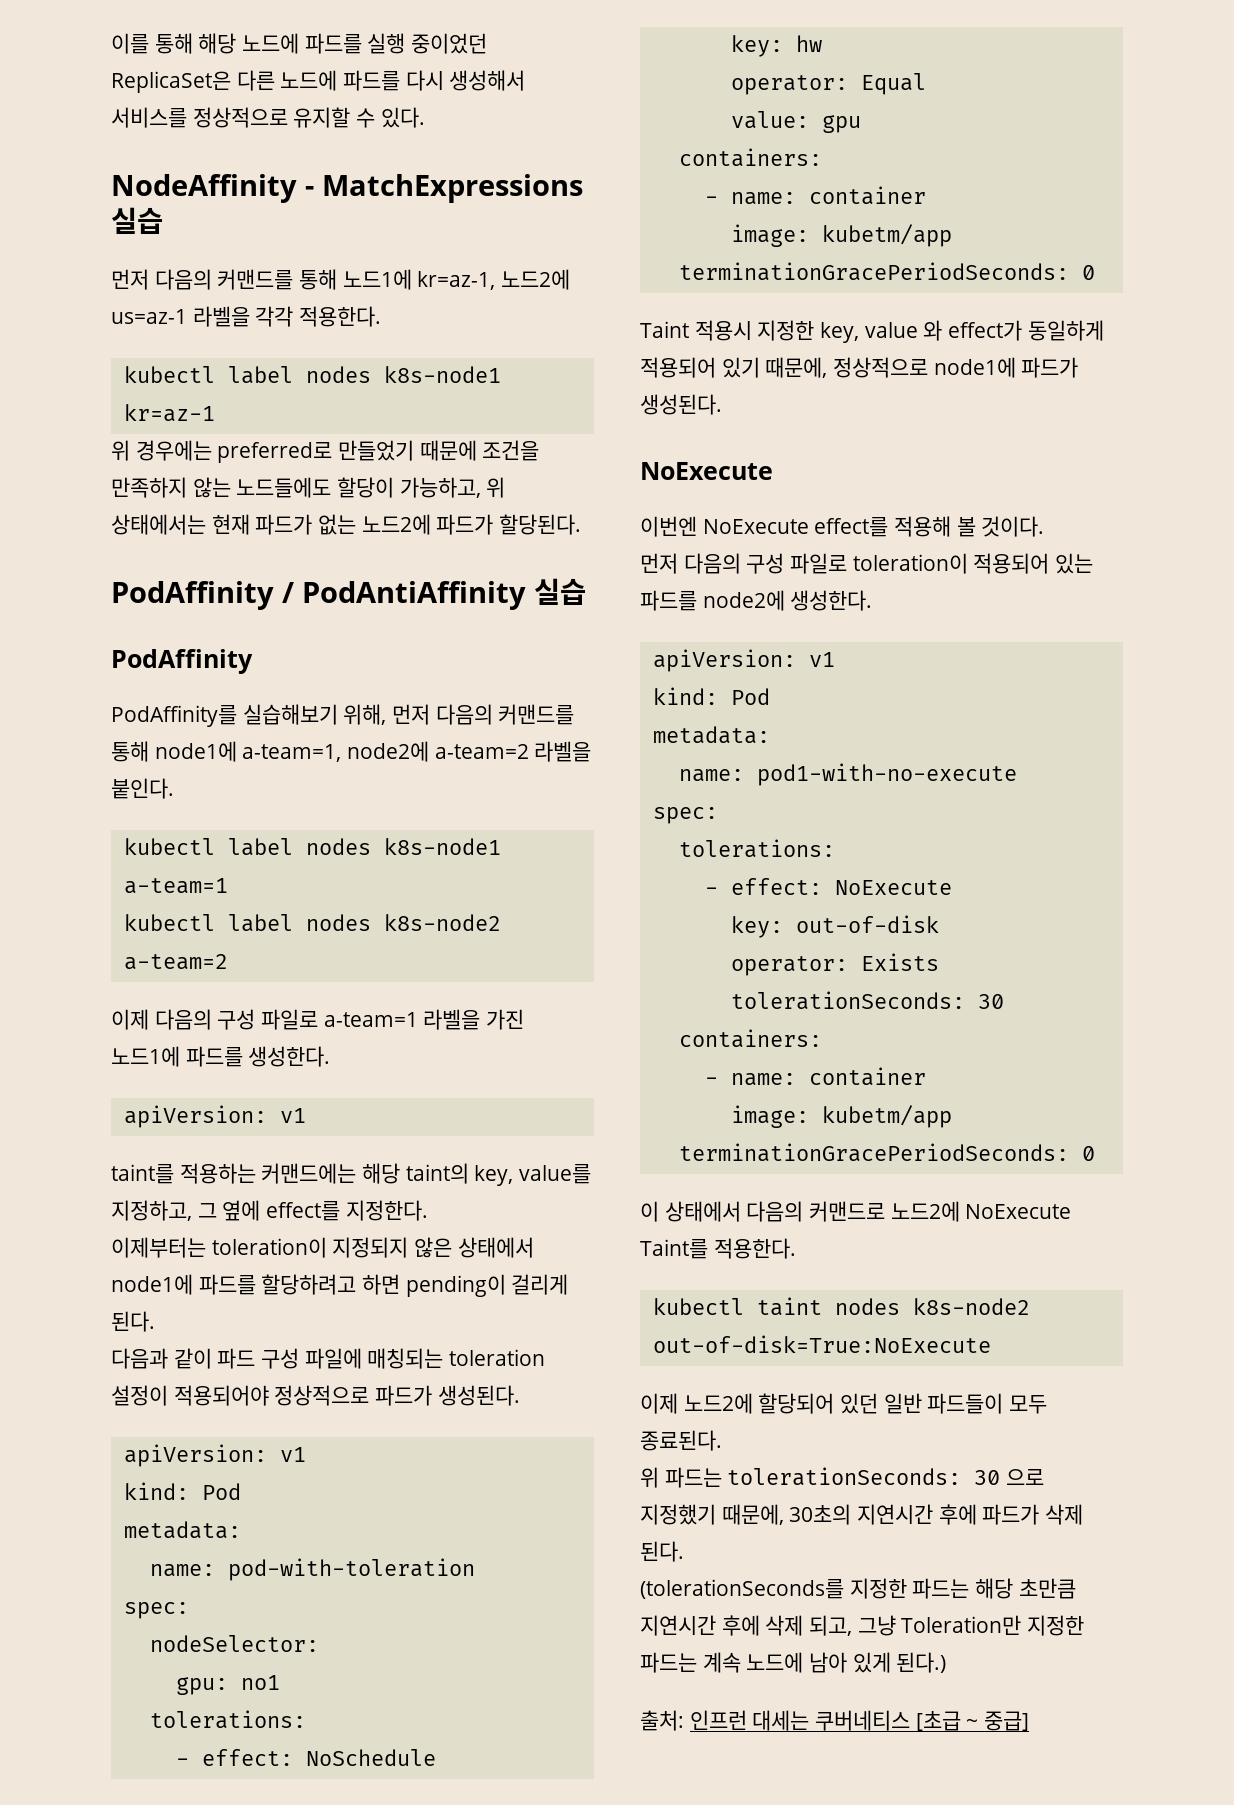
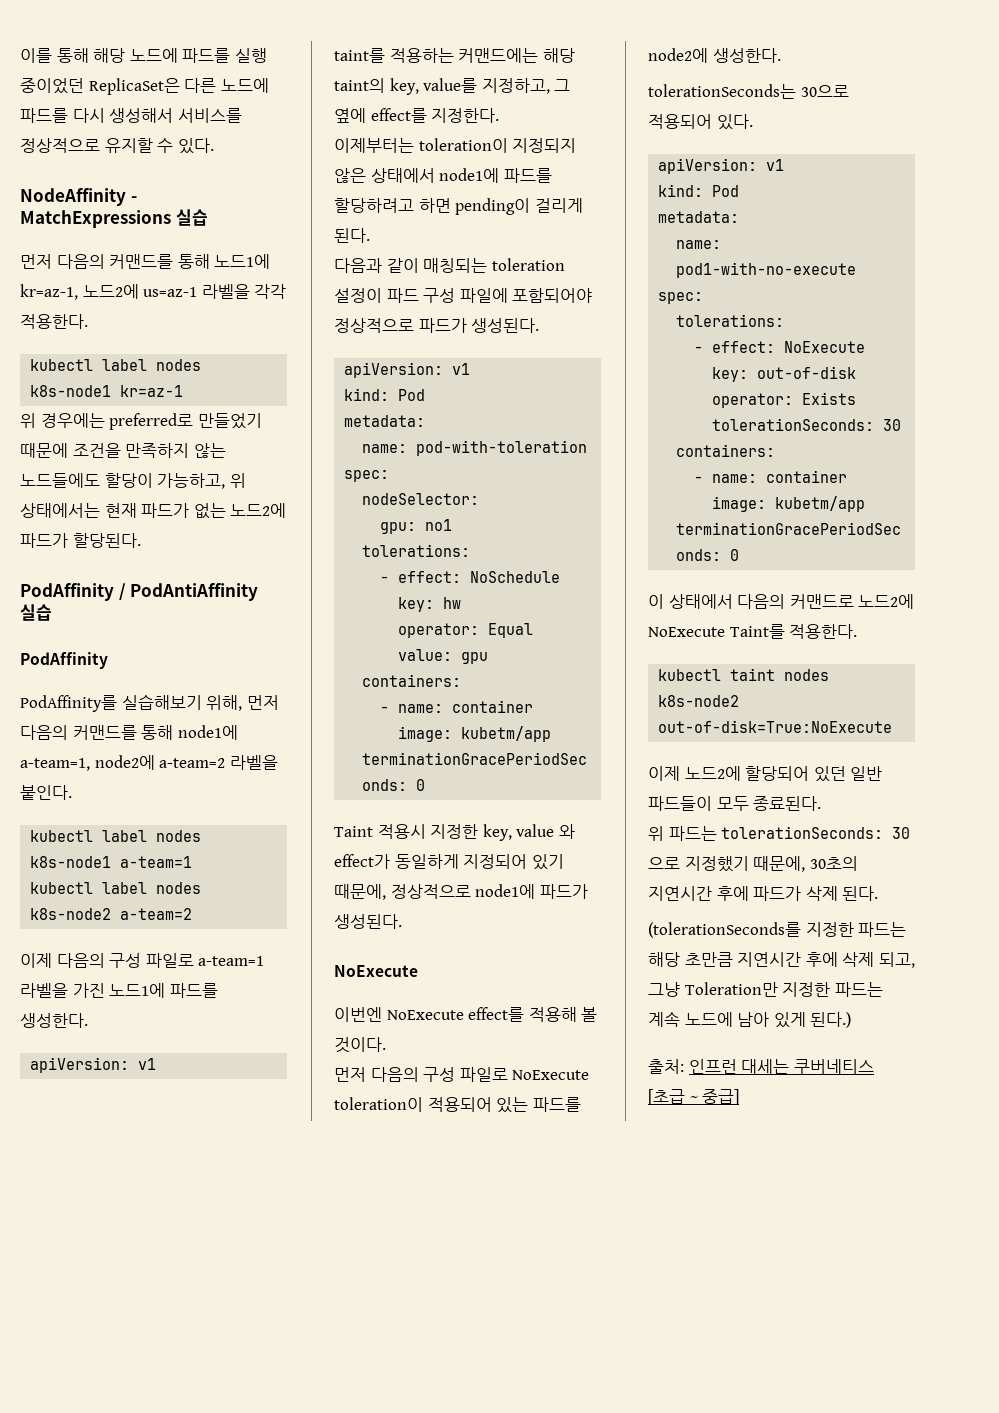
[217,1348,546,1369] [111,1385,269,1406] 파드 구성 파일에 매칭되는 toleration 설정이 적용되어야 -> [423,258,565,273] [334,288,593,303] 매칭되는 toleration 설정이 파드 구성 파일에 포함되어야
[640,357,716,378] 적용되어 -> [463,854,528,869] 지정되어
(848, 563) none -> [512,1070,590,1080] NoExecute
(873, 600) none -> [648,84,849,99] [648,114,753,130] // tolerationSeconds는 30으로 적용되어 있다.

